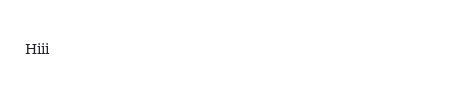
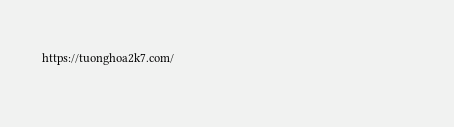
[25,43,50,54] Hiii -> [42,53,174,65] https://tuonghoa2k7.com/

